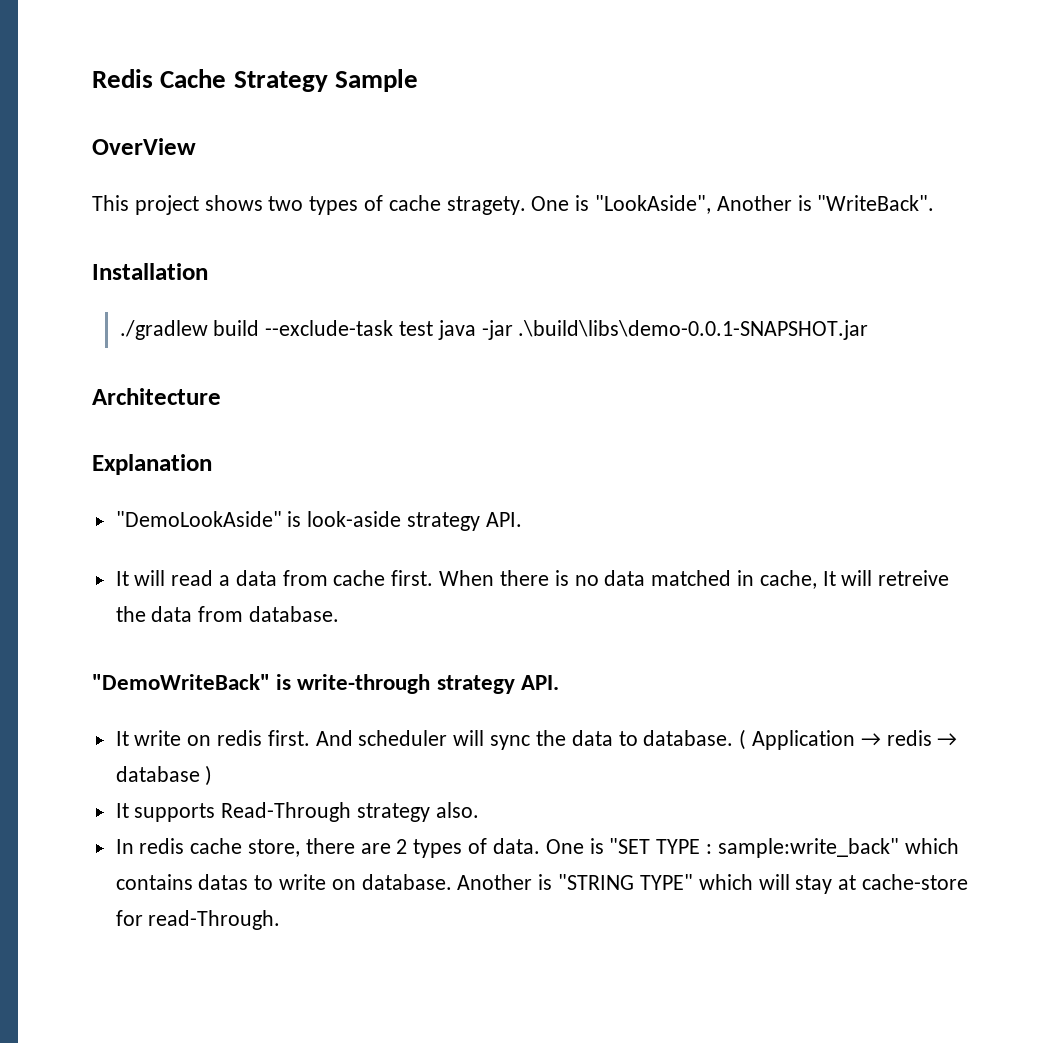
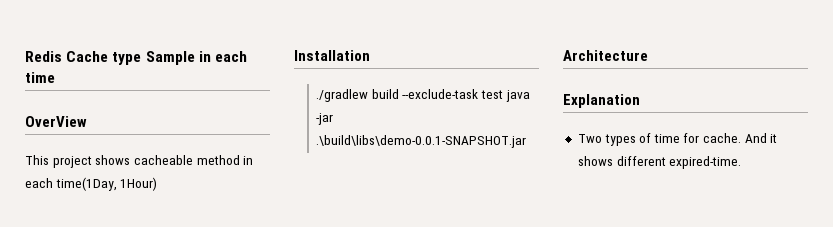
[233,71,328,92] Strategy -> [112,52,142,65] type
(418, 80) none -> [198,51,247,62] [25,72,55,83] in each time
[268,195,935,215] two types of cache stragety. One is "LookAside", Another is "WriteBack". -> [133,155,254,165] [25,177,158,191] cacheable method in each time(1Day, 1Hour)
[115,511,522,531] [115,570,950,589] [115,606,340,622] [92,674,559,694] [115,729,958,750] [115,765,213,786] [115,802,479,822] [115,838,959,858] [115,874,968,894] [115,910,281,930] "DemoLookAside" is look-aside strategy API. // It will read a data from cache first. When there is no data matched in cache, It will retreive the data from database. // "DemoWriteBack" is write-through strategy API. // It write on redis first. And scheduler will sync the data to database. ( Application → redis → database ) // It supports Read-Through strategy also. // In redis cache store, there are 2 types of data. One is "SET TYPE : sample:write_back" which contains datas to write on database. Another is "STRING TYPE" which will stay at cache-store for read-Through. -> [577,133,778,146] [577,156,742,169] Two types of time for cache. And it shows different expired-time.

